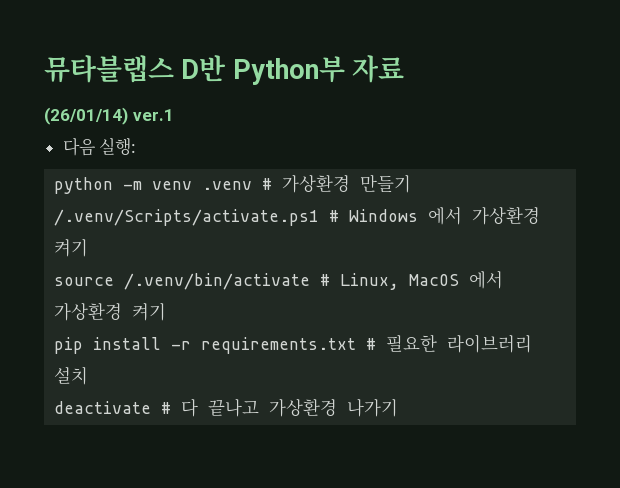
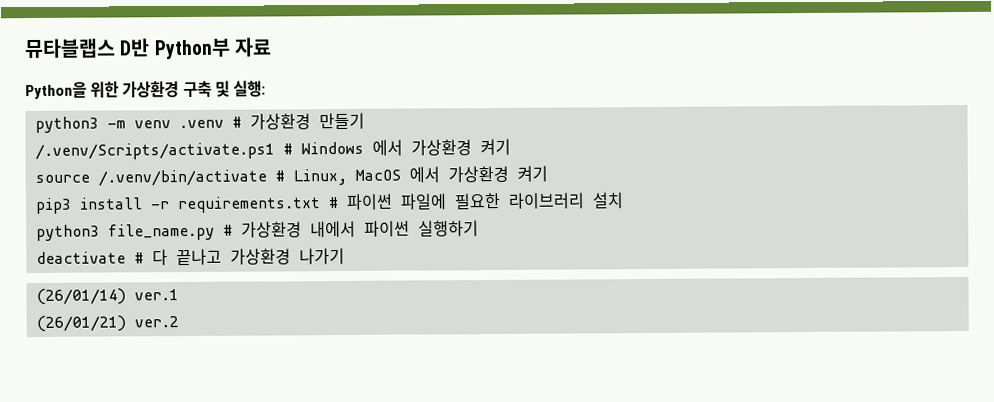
[44,107,174,125] [62,138,96,156] (26/01/14) ver.1 // 다음 -> [25,80,230,100] Python을 위한 가상환경 구축 및
[54,177,114,194] python -> [35,116,100,133] python3
[54,337,84,354] pip -> [35,197,73,214] pip3
(377, 344) none -> [346,193,448,210] 파이썬 파일에
(89, 375) none -> [36,220,480,241] // python3 file_name.py # 가상환경 내에서 파이썬 실행하기
(399, 407) none -> [36,288,180,305] [36,315,180,332] // (26/01/14) ver.1 // (26/01/21) ver.2

